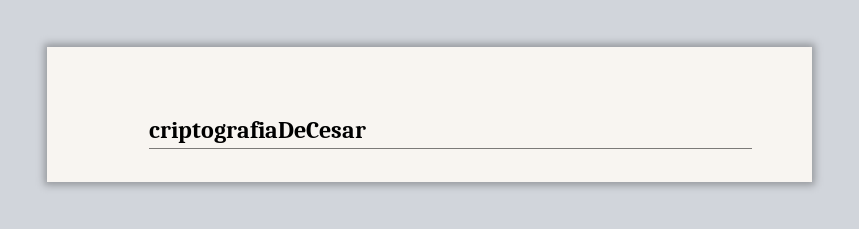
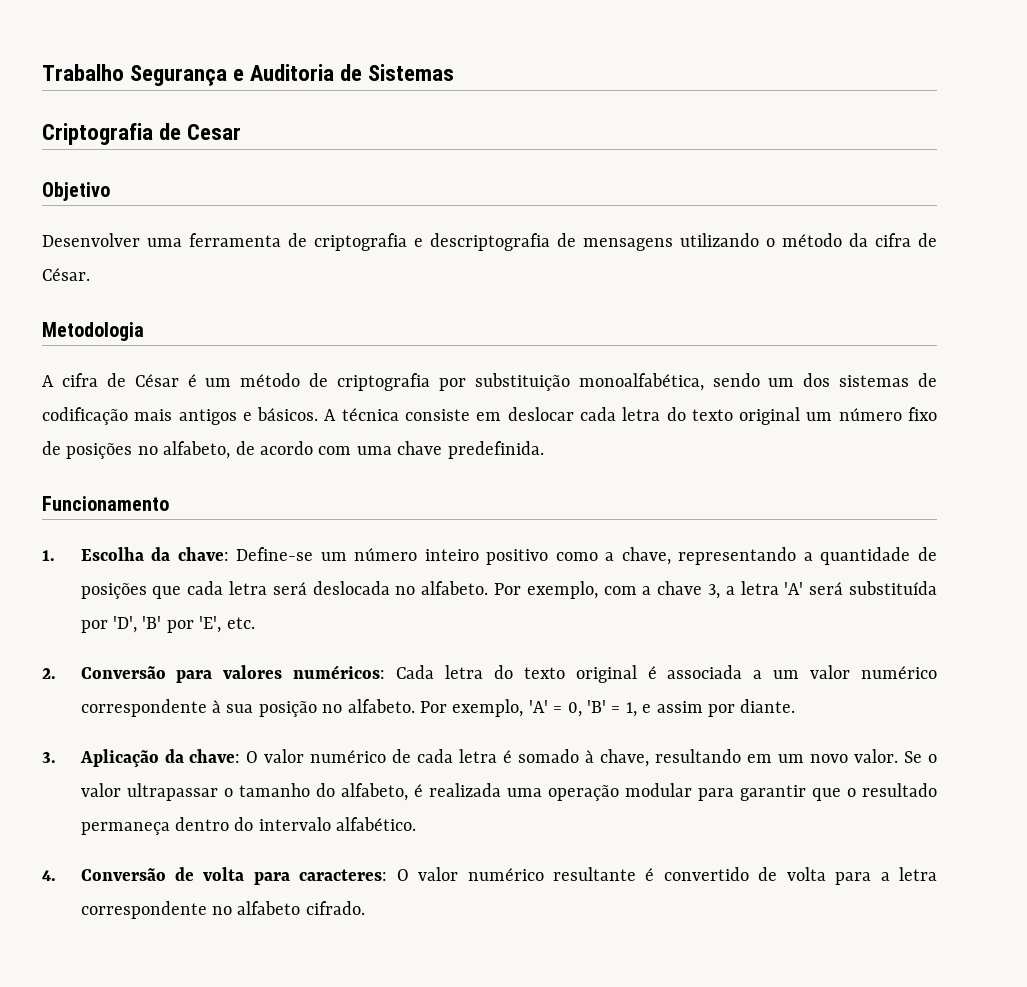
[149,121,366,143] criptografiaDeCesar -> [42,64,455,86] [42,123,242,145] [42,182,110,201] [42,233,937,251] [42,268,90,281] [42,322,144,341] [42,373,937,391] [42,407,937,425] [42,441,544,459] [42,496,169,511] [42,547,938,565] [80,581,937,599] [80,616,255,633] [42,665,938,683] [80,699,796,717] [42,749,937,767] [80,783,938,801] [80,817,417,835] [42,867,938,885] [80,901,365,919] Trabalho Segurança e Auditoria de Sistemas // Criptografia de Cesar // Objetivo // Desenvolver uma ferramenta de criptografia e descriptografia de mensagens utilizando o método da cifra de César. // Metodologia // A cifra de César é um método de criptografia por substituição monoalfabética, sendo um dos sistemas de codificação mais antigos e básicos. A técnica consiste em deslocar cada letra do texto original um número fixo de posições no alfabeto, de acordo com uma chave predefinida. // Funcionamento // 1. Escolha da chave: Define-se um número inteiro positivo como a chave, representando a quantidade de posições que cada letra será deslocada no alfabeto. Por exemplo, com a chave 3, a letra 'A' será substituída por 'D', 'B' por 'E', etc. // 2. Conversão para valores numéricos: Cada letra do texto original é associada a um valor numérico correspondente à sua posição no alfabeto. Por exemplo, 'A' = 0, 'B' = 1, e assim por diante. // 3. Aplicação da chave: O valor numérico de cada letra é somado à chave, resultando em um novo valor. Se o valor ultrapassar o tamanho do alfabeto, é realizada uma operação modular para garantir que o resultado permaneça dentro do intervalo alfabético. // 4. Conversão de volta para caracteres: O valor numérico resultante é convertido de volta para a letra correspondente no alfabeto cifrado.

